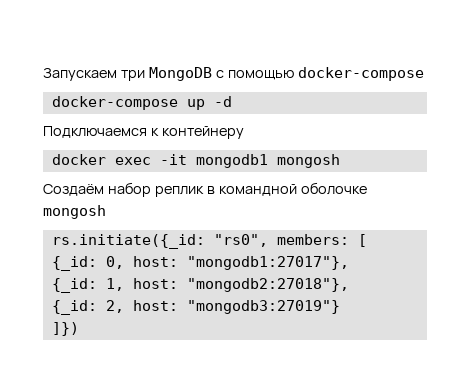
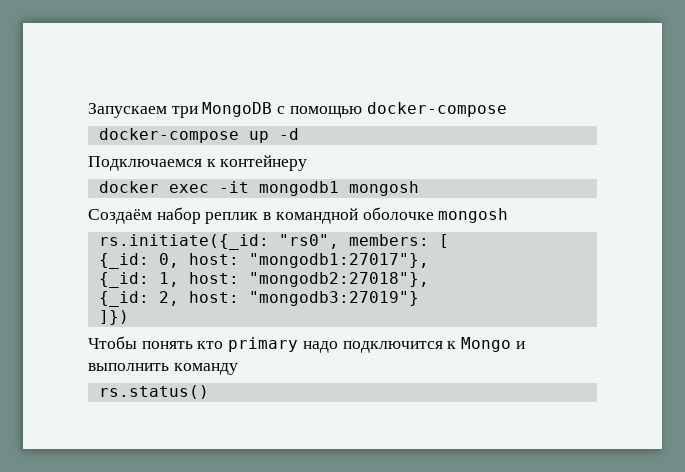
(79, 329) none -> [88,336,525,353] [88,363,238,375] [98,385,209,399] // Чтобы понять кто primary надо подключится к Mongo и выполнить команду // rs.status()

